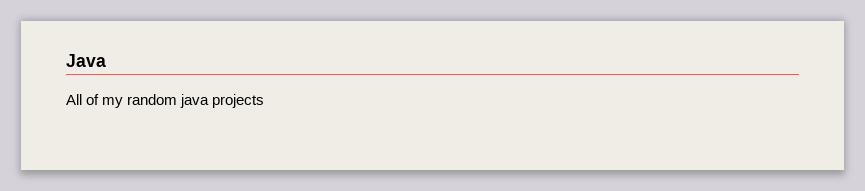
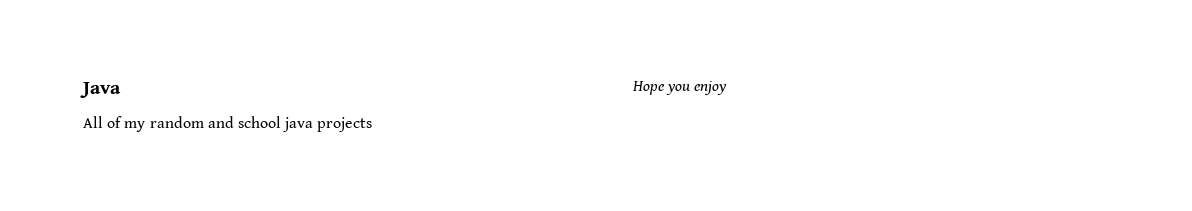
(178, 99) none -> [207,116,281,128] and school
(265, 101) none -> [632,81,728,95] // Hope you enjoy

